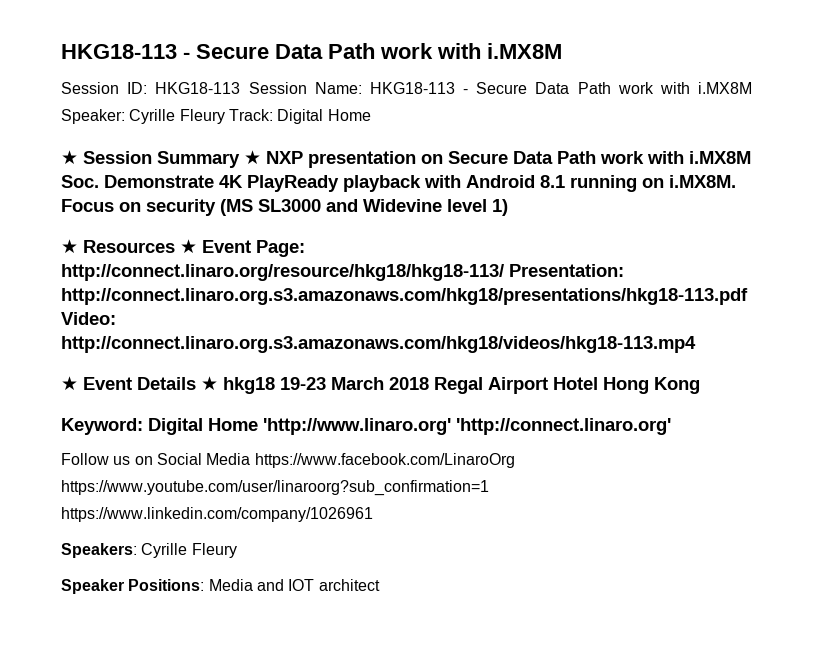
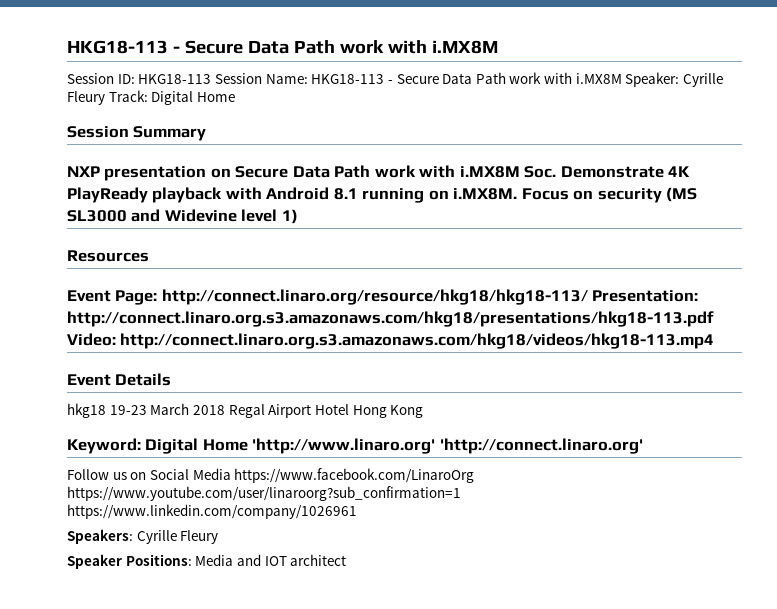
[61,150,78,165] ★ -> (235, 97) none
[244,150,261,165] ★ -> (207, 133) //
[61,239,78,254] ★ -> (298, 216) none
[180,239,197,254] ★ -> (149, 256) //
[61,376,78,391] ★ -> (715, 341) none
[201,376,218,391] ★ -> (172, 379) //

